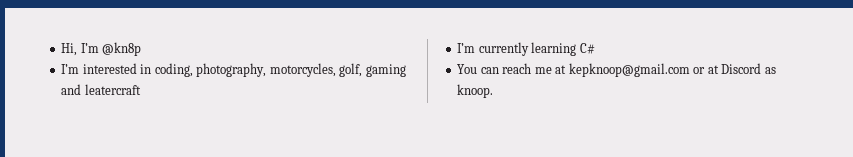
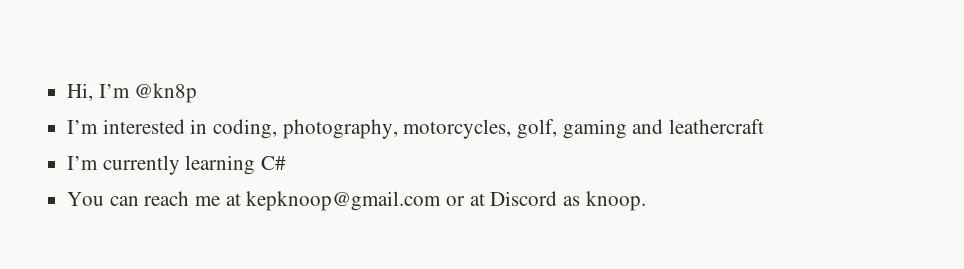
[84,84,141,95] leatercraft -> [669,119,765,134] leathercraft

